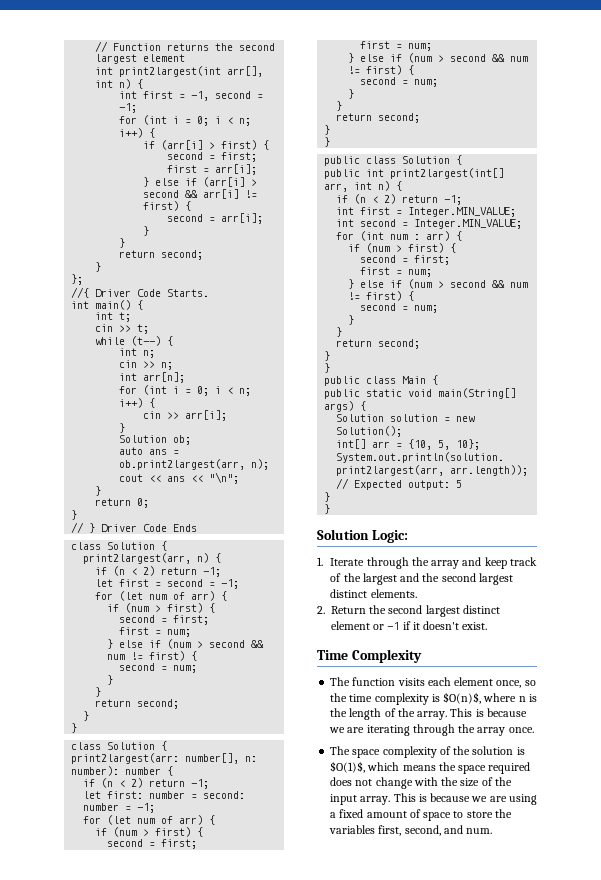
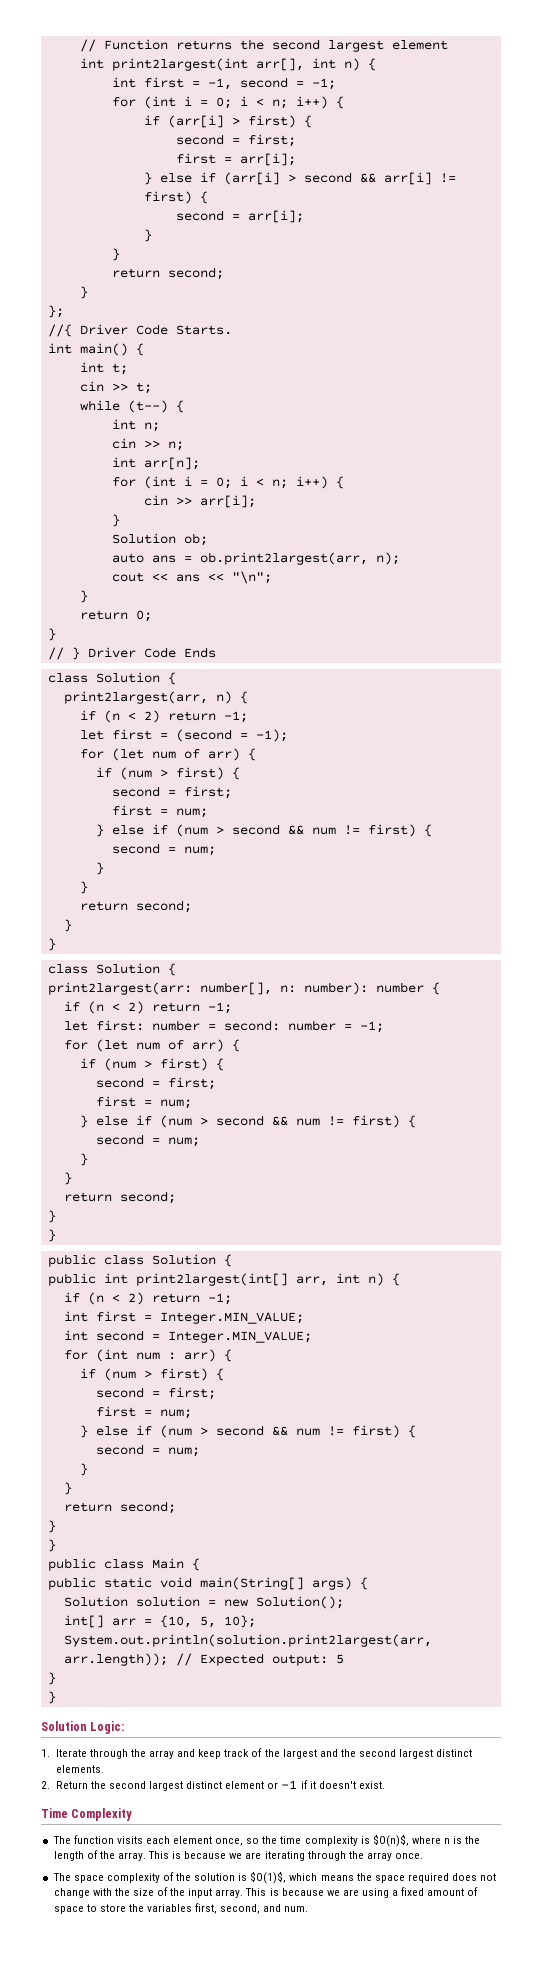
[167,579,240,589] second = -1; -> [175,729,288,742] (second = -1);

